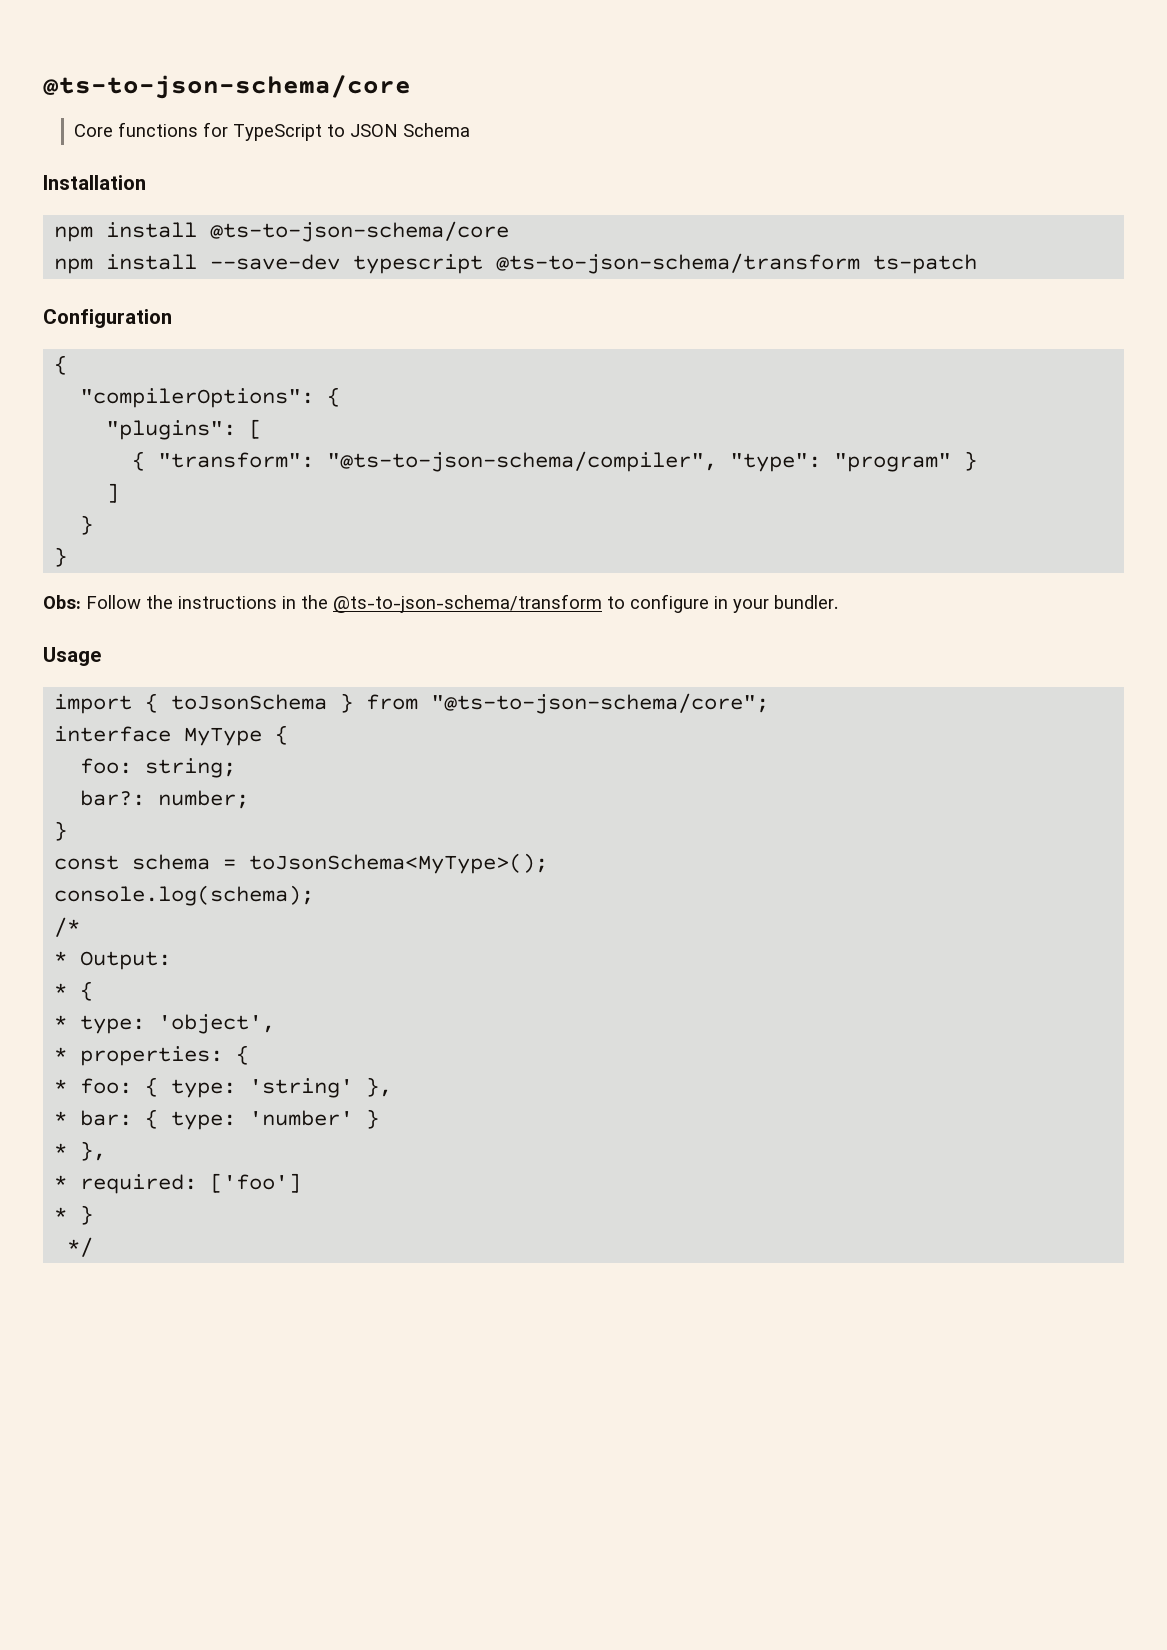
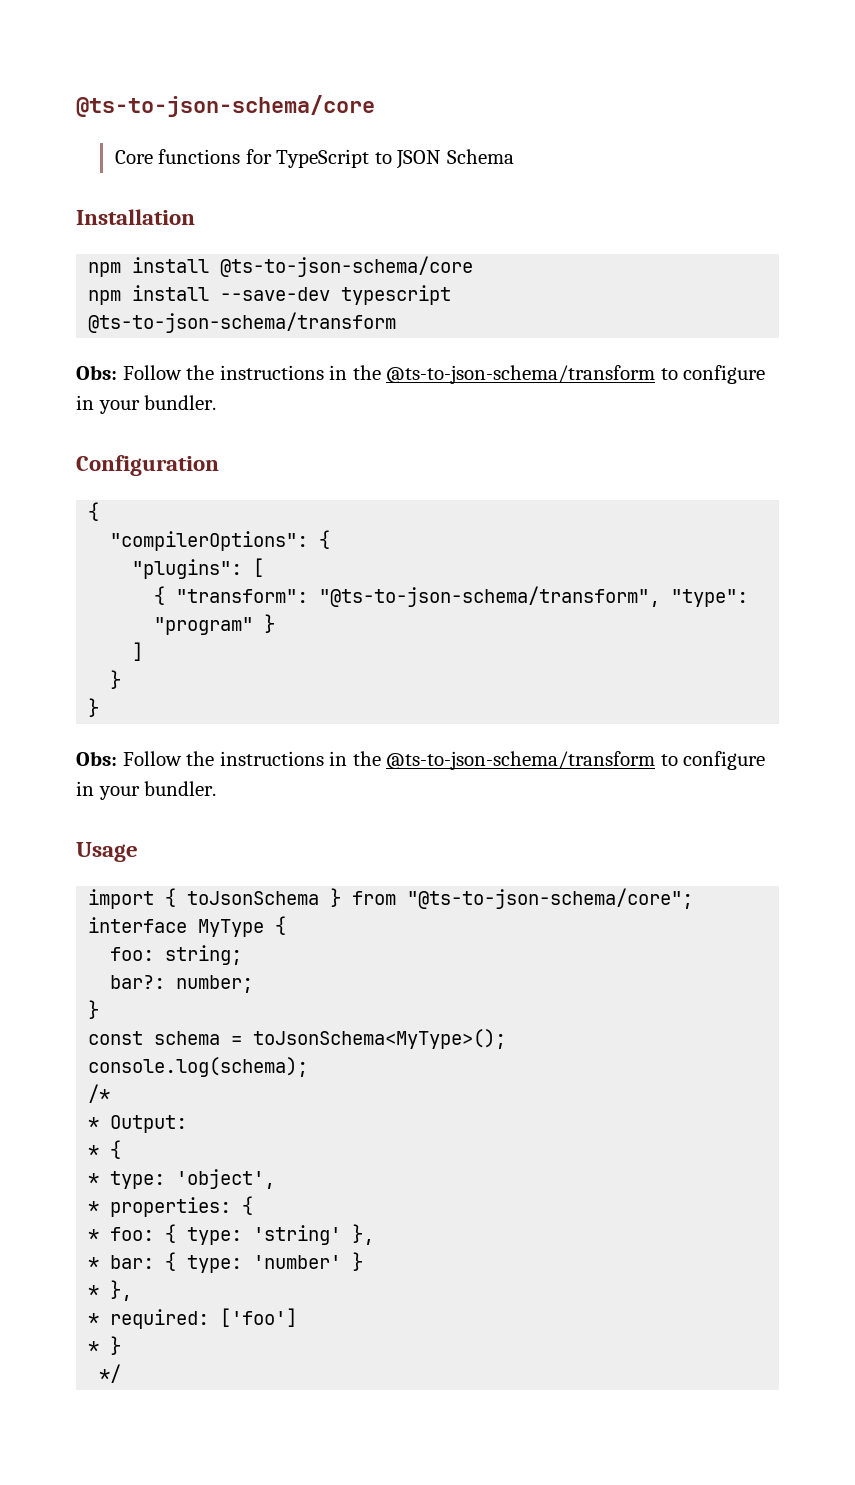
[873,254,978,274] ts-patch -> [76,365,766,384] [76,395,217,414] // Obs: Follow the instructions in the @ts-to-json-schema/transform to configure in your bundler.
[327,451,718,472] "@ts-to-json-schema/compiler", -> [319,586,661,607] "@ts-to-json-schema/transform",

